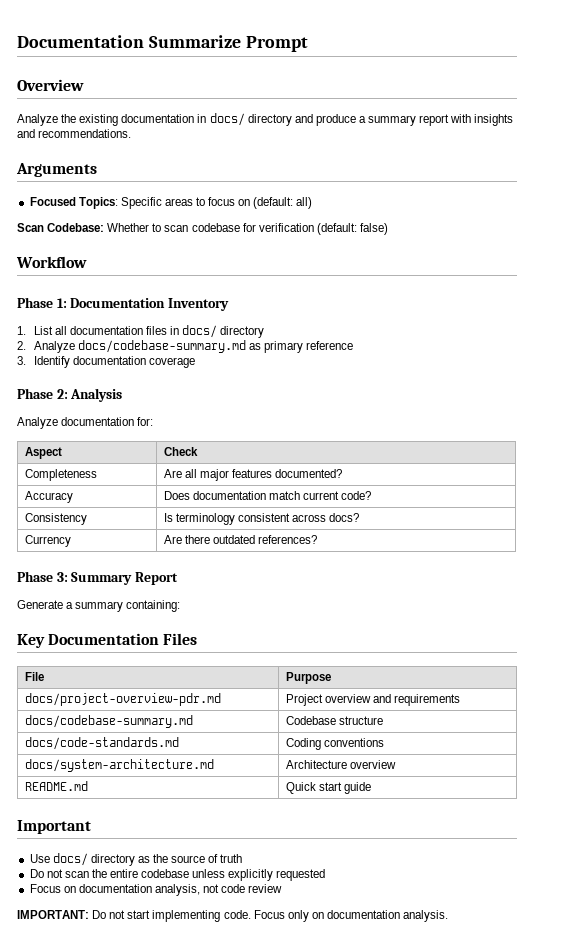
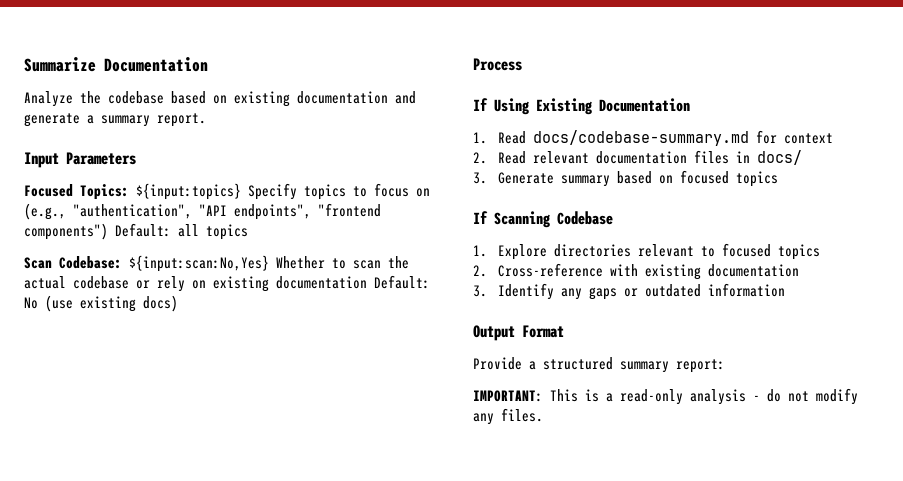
[17,35,308,52] [17,79,84,91] Documentation Summarize Prompt // Overview -> [24,57,208,72] Summarize Documentation
[79,113,514,126] [17,129,132,138] [16,163,97,177] [29,197,313,209] existing documentation in docs/ directory and produce a summary report with insights and recommendations. // Arguments // Focused Topics: Specific areas to focus on (default: all) -> [108,91,416,107] [24,113,206,127] [24,152,136,168] [24,183,430,200] [24,203,381,220] [24,223,248,240] codebase based on existing documentation and generate a summary report. // Input Parameters // Focused Topics: ${input:topics} Specify topics to focus on (e.g., "authentication", "API endpoints", "frontend components") Default: all topics
(105, 227) none -> [129,255,269,272] ${input:scan:No,Yes}
[191,223,388,235] [16,256,87,268] [17,297,229,311] [17,325,265,338] [17,340,354,353] [17,356,195,368] [17,388,123,402] [17,417,154,429] [24,447,62,459] [163,447,198,456] [24,469,97,481] [163,469,343,481] [24,491,73,503] [163,491,372,500] [24,513,87,525] [163,513,360,525] [24,535,71,547] [163,535,318,544] [17,571,178,585] [17,600,181,612] [17,633,198,648] [24,672,44,681] [285,672,331,684] [24,693,221,706] [285,694,461,706] [24,715,193,728] [285,716,383,725] [24,737,179,750] [285,738,384,750] [24,759,214,772] [285,760,396,769] [24,781,88,791] [285,782,371,794] [17,820,91,834] [29,853,243,866] [29,869,326,881] [29,884,283,896] [17,910,449,922] codebase for verification (default: false) // Workflow // Phase 1: Documentation Inventory // 1. List all documentation files in docs/ directory // 2. Analyze docs/codebase-summary.md as primary reference // 3. Identify documentation coverage // Phase 2: Analysis // Analyze documentation for: // Aspect | Check // Completeness | Are all major features documented? // Accuracy | Does documentation match current code? // Consistency | Is terminology consistent across docs? // Currency | Are there outdated references? // Phase 3: Summary Report // Generate a summary containing: // Key Documentation Files // File | Purpose // docs/project-overview-pdr.md | Project overview and requirements // docs/codebase-summary.md | Codebase structure // docs/code-standards.md | Coding conventions // docs/system-architecture.md | Architecture overview // README.md | Quick start guide // Important // Use docs/ directory as the source of truth // Do not scan the entire codebase unless explicitly requested // Focus on documentation analysis, not code review // IMPORTANT: Do not start implementing code. Focus only on documentation analysis. -> [388,256,409,269] [24,275,430,292] [24,295,178,312] [473,58,522,71] [473,98,690,115] [473,130,833,146] [473,150,802,165] [473,170,778,187] [473,211,613,228] [473,243,820,260] [473,263,799,280] [473,283,785,300] [473,325,564,341] [473,357,725,373] [473,388,858,405] [473,408,543,425] the actual codebase or rely on existing documentation Default: No (use existing docs) // Process // If Using Existing Documentation // 1. Read docs/codebase-summary.md for context // 2. Read relevant documentation files in docs/ // 3. Generate summary based on focused topics // If Scanning Codebase // 1. Explore directories relevant to focused topics // 2. Cross-reference with existing documentation // 3. Identify any gaps or outdated information // Output Format // Provide a structured summary report: // IMPORTANT: This is a read-only analysis - do not modify any files.

